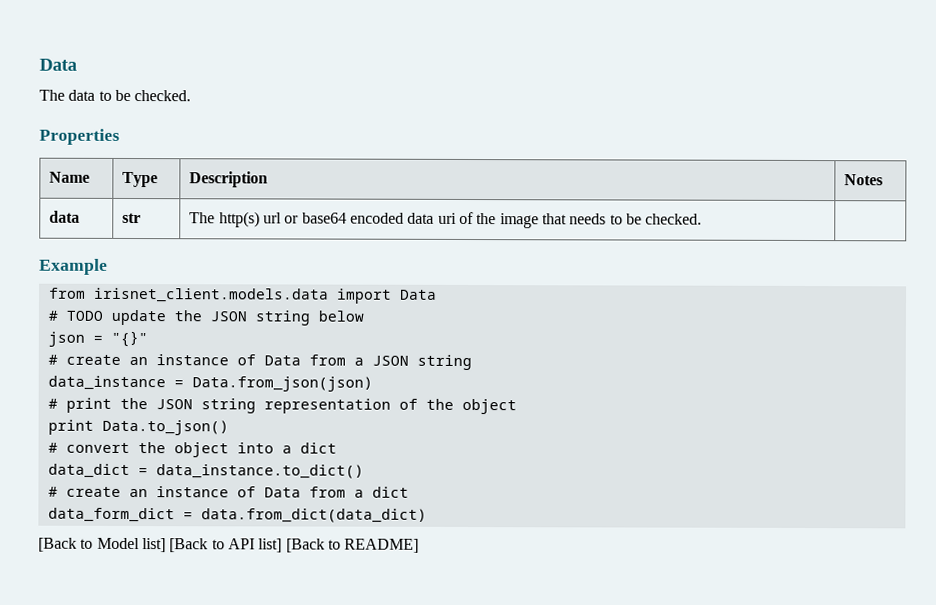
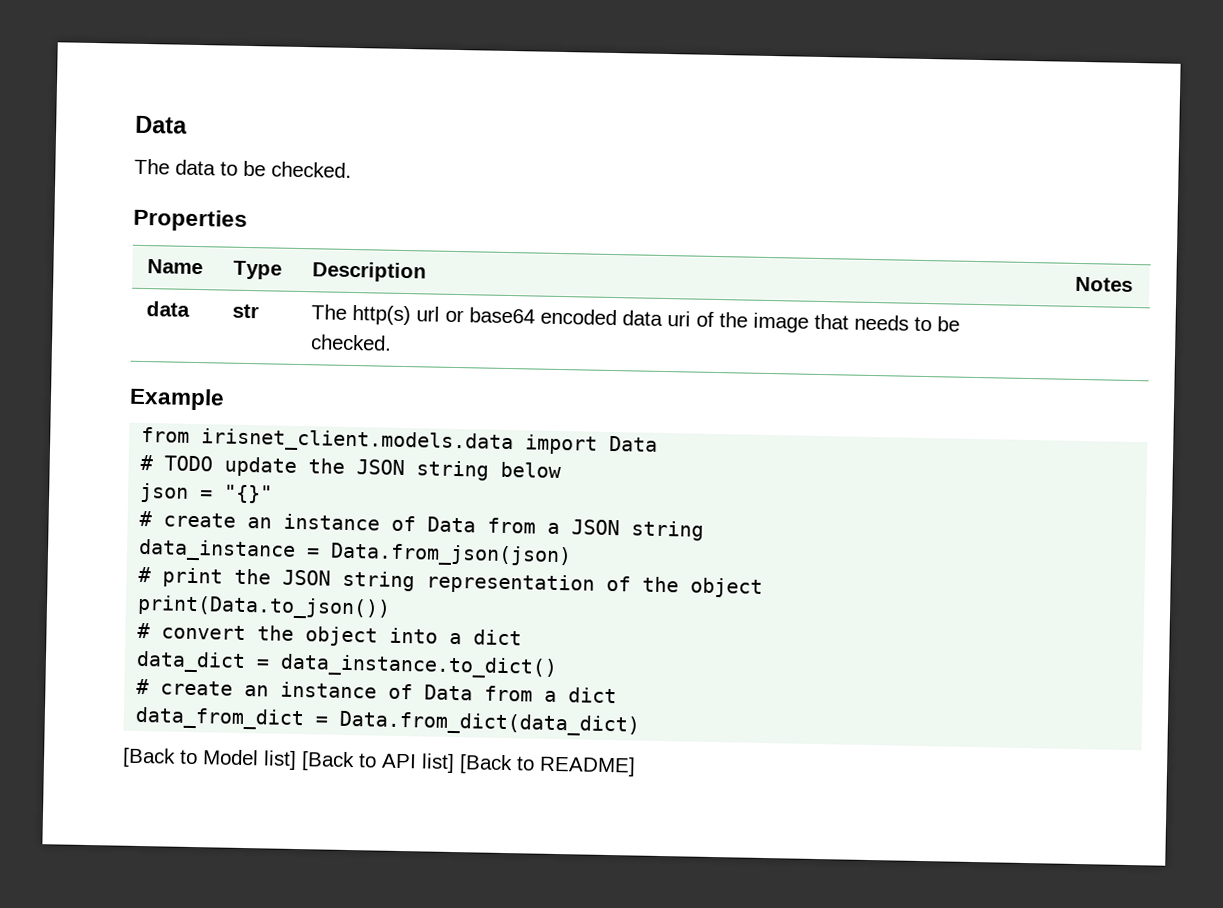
[47,419,229,436] print Data.to_json() -> [137,594,392,620] print(Data.to_json())
[47,507,427,523] data_form_dict = data.from_dict(data_dict) -> [135,706,641,737] data_from_dict = Data.from_dict(data_dict)

